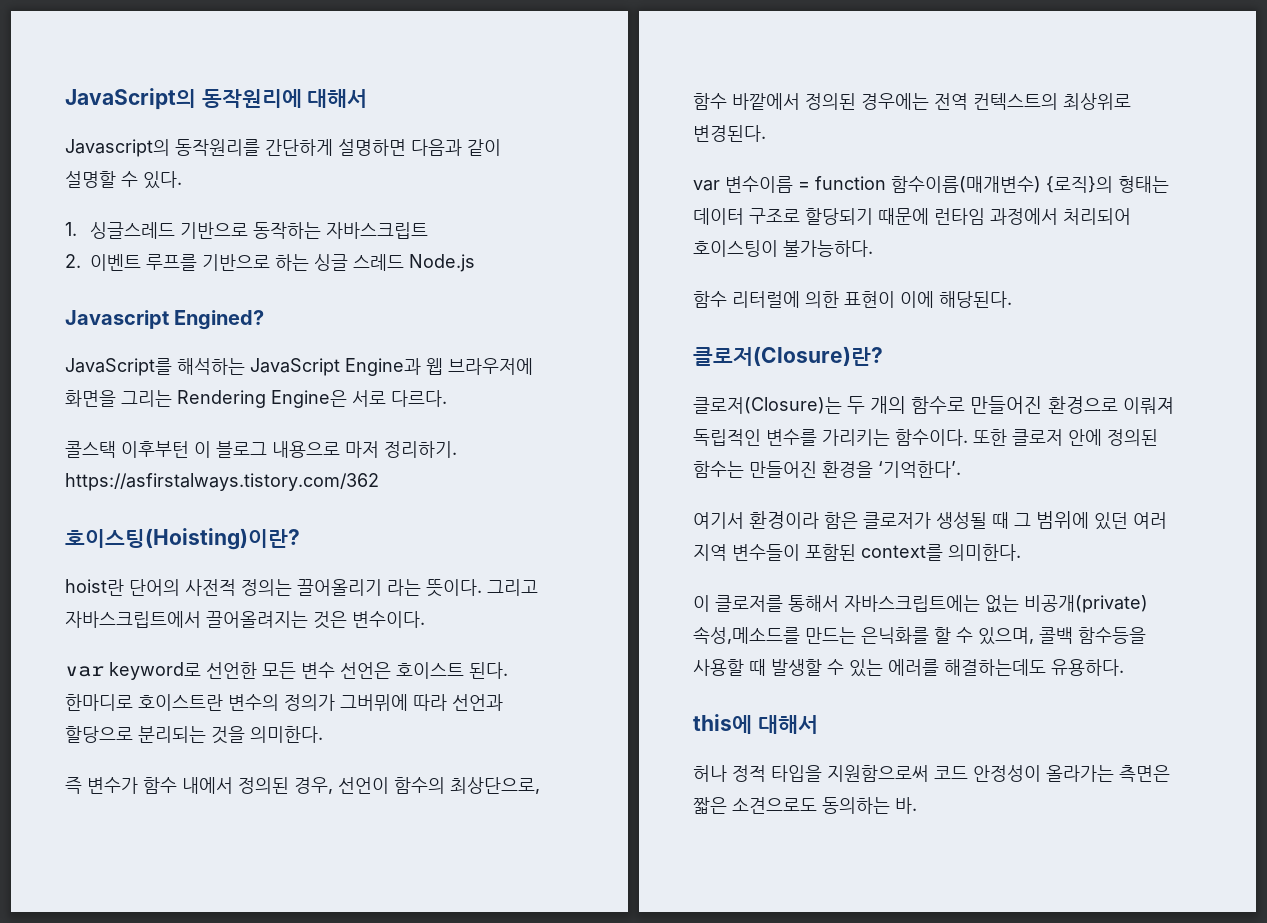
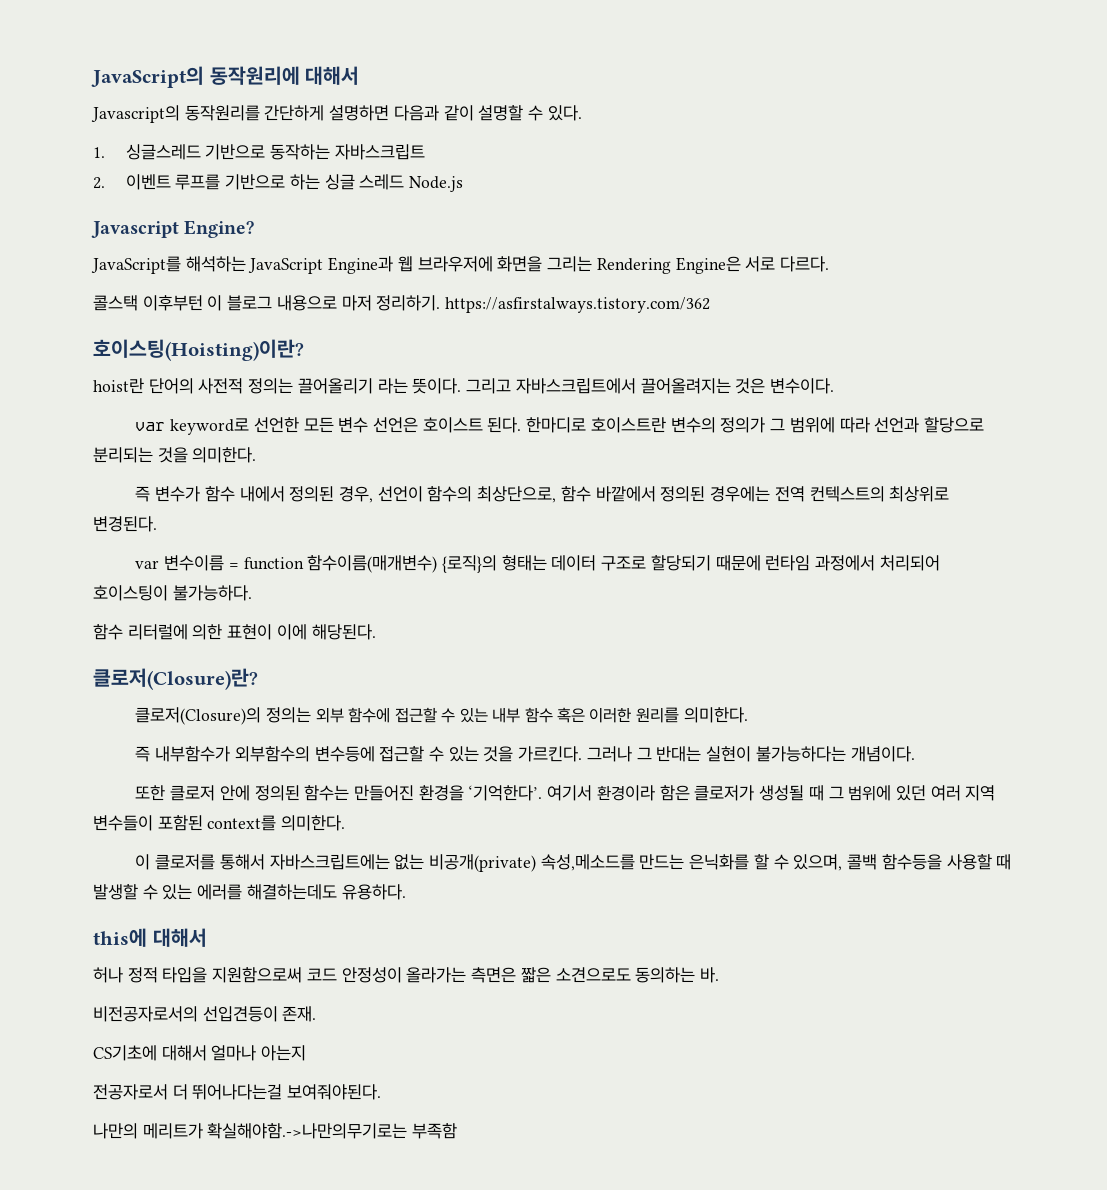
[174,310,265,330] Engined? -> [184,220,255,238] Engine?
[340,694,408,711] 그버뮈에 -> [770,417,835,433] 그 범위에
[693,396,1174,414] [693,429,968,446] 클로저(Closure)는 두 개의 함수로 만들어진 환경으로 이뤄져 독립적인 변수를 가리키는 함수이다. -> [135,707,748,725] [135,746,915,762] 클로저(Closure)의 정의는 외부 함수에 접근할 수 있는 내부 함수 혹은 이러한 원리를 의미한다. // 즉 내부함수가 외부함수의 변수등에 접근할 수 있는 것을 가르킨다. 그러나 그 반대는 실현이 불가능하다는 개념이다. //
(961, 469) // -> (543, 793) none
(917, 805) none -> [93,1006,317,1022] [93,1045,307,1061] [93,1084,382,1100] [93,1123,458,1139] // 비전공자로서의 선입견등이 존재. // CS기초에 대해서 얼마나 아는지 // 전공자로서 더 뛰어나다는걸 보여줘야된다. // 나만의 메리트가 확실해야함.->나만의무기로는 부족함

